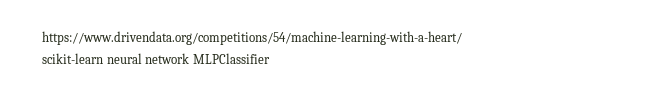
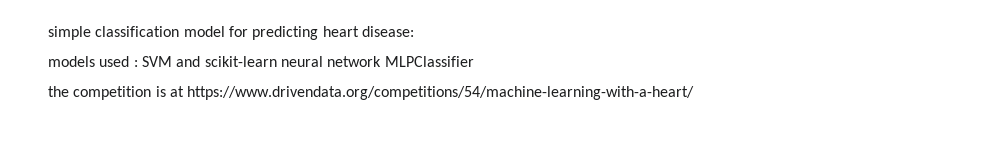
[42,31,462,45] https://www.drivendata.org/competitions/54/machine-learning-with-a-heart/ // -> [48,26,414,40] [48,56,201,67] simple classification model for predicting heart disease: // models used : SVM and
(270, 58) none -> [48,86,695,100] // the competition is at https://www.drivendata.org/competitions/54/machine-learning-with-a-heart/

